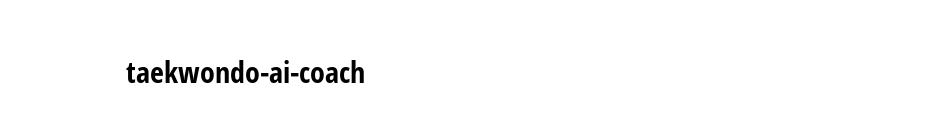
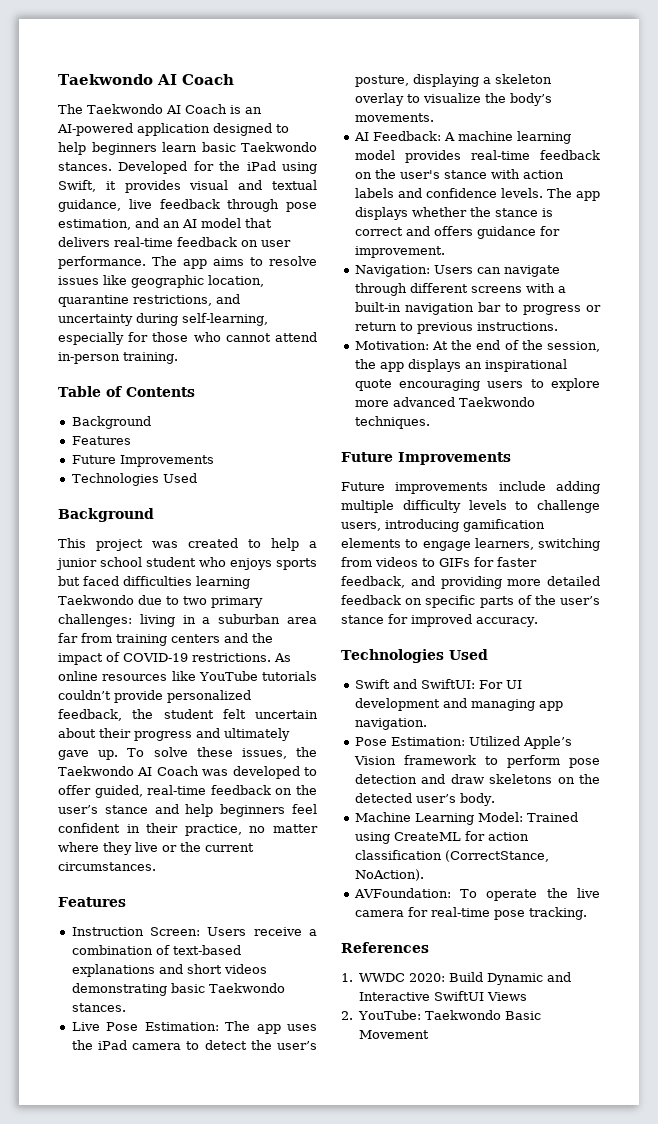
[126,60,365,83] taekwondo-ai-coach -> [58,74,234,85] [58,104,262,114] [57,123,289,136] [58,142,317,155] [58,161,317,174] [58,180,317,193] [58,199,317,212] [58,218,272,230] [58,237,291,247] [58,256,317,269] [58,275,264,288] [58,294,240,307] [58,313,268,326] [58,332,317,345] [58,352,178,364] [58,386,195,397] [71,416,151,429] [71,436,131,445] [71,455,214,467] [71,473,197,486] [58,508,154,522] [58,538,317,551] [56,557,317,570] [58,576,250,589] [58,595,263,608] [58,614,317,627] [58,633,273,646] [58,652,291,665] [58,671,317,681] [58,690,251,703] [58,709,318,721] [58,728,290,741] [58,747,317,760] [58,766,317,779] [58,785,317,798] [58,804,317,817] [58,823,318,836] [58,842,254,855] [58,862,156,871] [58,897,126,907] [71,927,317,936] [71,945,241,955] [71,964,267,977] [71,983,285,996] [71,1003,126,1012] [71,1021,317,1034] [71,1040,317,1050] [354,74,552,87] [354,93,552,106] [354,113,434,122] [353,131,571,144] [354,150,600,163] [354,169,564,179] [354,188,600,201] [354,207,553,220] [354,226,560,239] [354,246,445,258] [354,265,560,277] [354,283,566,296] [354,302,601,315] [354,322,558,334] [354,340,600,352] [354,359,567,372] [354,378,600,391] [354,397,535,407] [354,416,430,429] [341,452,511,465] [341,481,600,494] [341,500,600,513] [341,519,545,532] [341,538,600,551] [341,557,537,567] [341,576,600,589] [341,595,600,608] [341,614,538,627] [341,649,488,663] [354,679,522,689] [354,698,563,711] [354,718,427,730] [354,736,572,749] [353,755,600,768] [354,774,600,784] [354,793,495,806] [354,812,578,825] [354,831,529,844] [354,850,549,862] [354,869,424,881] [353,888,600,901] [354,907,587,920] [341,942,429,953] [341,972,572,985] [359,991,528,1001] [341,1010,542,1020] [359,1030,430,1039] Taekwondo AI Coach // The Taekwondo AI Coach is an AI-powered application designed to help beginners learn basic Taekwondo stances. Developed for the iPad using Swift, it provides visual and textual guidance, live feedback through pose estimation, and an AI model that delivers real-time feedback on user performance. The app aims to resolve issues like geographic location, quarantine restrictions, and uncertainty during self-learning, especially for those who cannot attend in-person training. // Table of Contents // Background // Features // Future Improvements // Technologies Used // Background // This project was created to help a junior school student who enjoys sports but faced difficulties learning Taekwondo due to two primary challenges: living in a suburban area far from training centers and the impact of COVID-19 restrictions. As online resources like YouTube tutorials couldn’t provide personalized feedback, the student felt uncertain about their progress and ultimately gave up. To solve these issues, the Taekwondo AI Coach was developed to offer guided, real-time feedback on the user’s stance and help beginners feel confident in their practice, no matter where they live or the current circumstances. // Features // Instruction Screen: Users receive a combination of text-based explanations and short videos demonstrating basic Taekwondo stances. // Live Pose Estimation: The app uses the iPad camera to detect the user’s posture, displaying a skeleton overlay to visualize the body’s movements. // AI Feedback: A machine learning model provides real-time feedback on the user's stance with action labels and confidence levels. The app displays whether the stance is correct and offers guidance for improvement. // Navigation: Users can navigate through different screens with a built-in navigation bar to progress or return to previous instructions. // Motivation: At the end of the session, the app displays an inspirational quote encouraging users to explore more advanced Taekwondo techniques. // Future Improvements // Future improvements include adding multiple difficulty levels to challenge users, introducing gamification elements to engage learners, switching from videos to GIFs for faster feedback, and providing more detailed feedback on specific parts of the user’s stance for improved accuracy. // Technologies Used // Swift and SwiftUI: For UI development and managing app navigation. // Pose Estimation: Utilized Apple’s Vision framework to perform pose detection and draw skeletons on the detected user’s body. // Machine Learning Model: Trained using CreateML for action classification (CorrectStance, NoAction). // AVFoundation: To operate the live camera for real-time pose tracking. // References // 1. WWDC 2020: Build Dynamic and Interactive SwiftUI Views // 2. YouTube: Taekwondo Basic Movement

